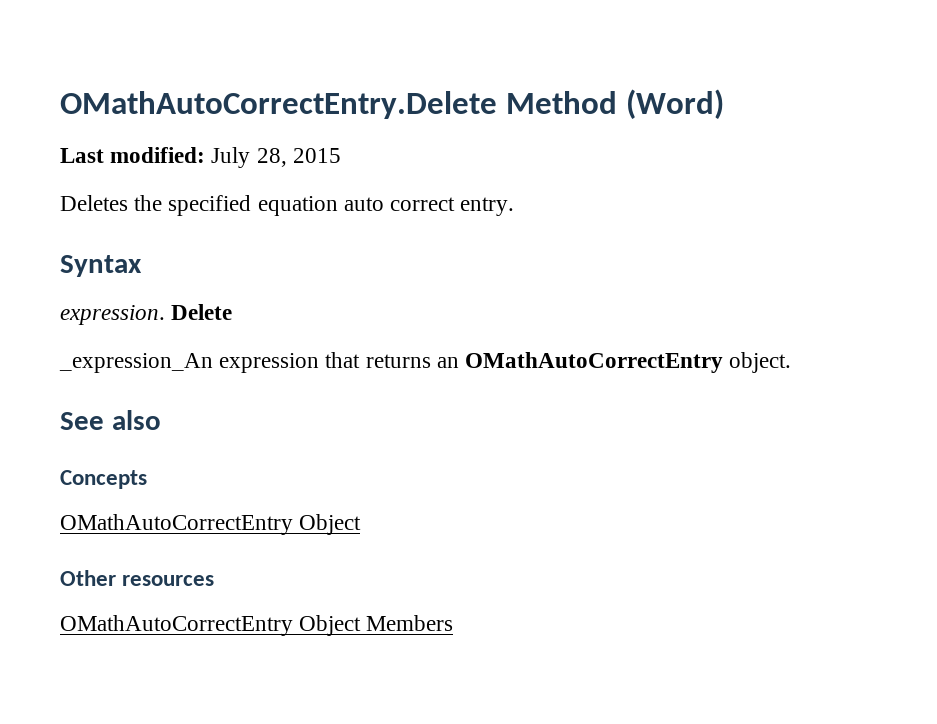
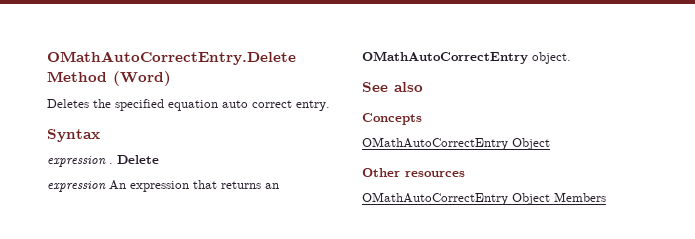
[60,147,341,168] // Last modified: July 28, 2015 -> (171, 78) none
[60,305,165,325] expression. -> [47,156,113,167] expression .
[59,353,213,373] _expression_An -> [47,180,126,192] expression An

